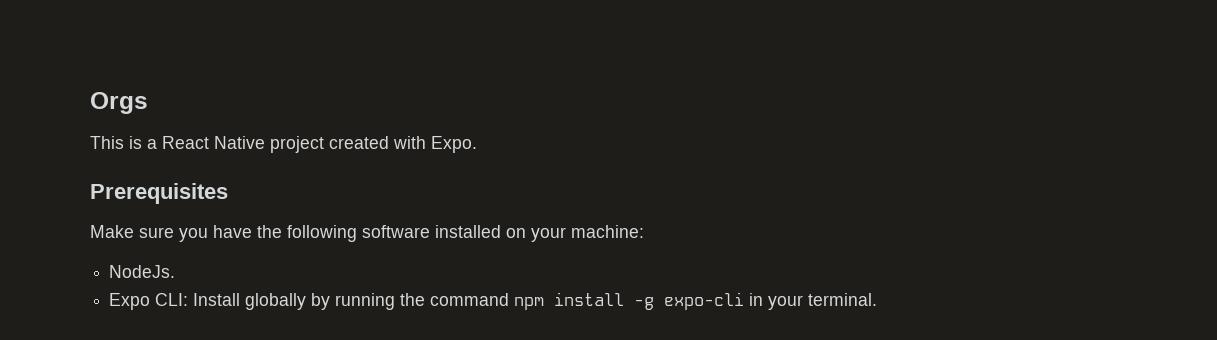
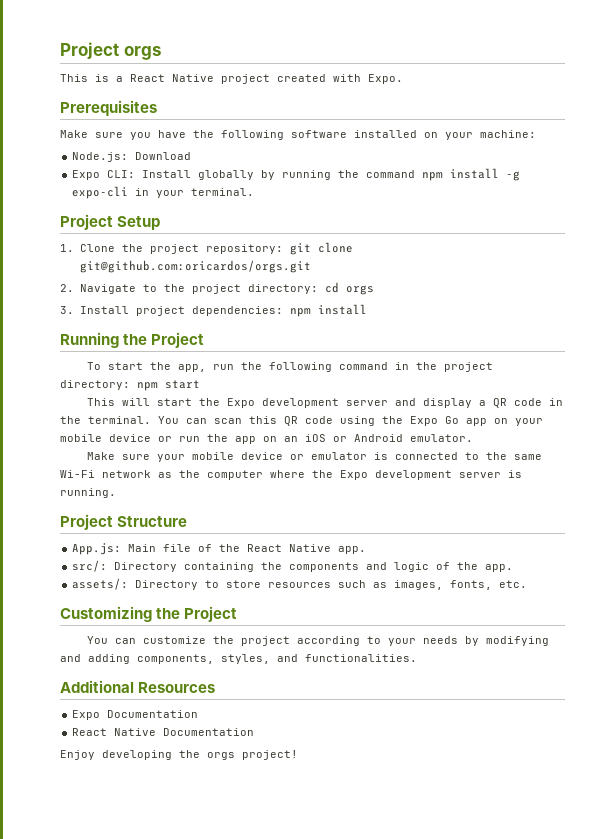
[90,92,148,114] Orgs -> [60,42,162,60] Project orgs
[109,265,176,278] NodeJs. -> [72,152,192,162] Node.js: Download
(878, 299) none -> [60,214,161,230] [60,242,353,255] [79,260,311,273] [60,282,374,295] [60,304,367,317] [60,332,205,348] [87,362,494,372] [60,380,200,391] [87,398,564,408] [60,416,543,426] [60,434,473,444] [87,452,543,462] [60,470,522,480] [60,488,116,498] [60,514,188,530] [72,543,367,555] [72,560,514,572] [72,578,528,590] [60,606,238,622] [87,636,550,646] [60,654,417,664] [60,680,216,693] [72,710,199,720] [72,728,255,736] [60,750,298,760] // Project Setup // 1. Clone the project repository: git clone git@github.com:oricardos/orgs.git // 2. Navigate to the project directory: cd orgs // 3. Install project dependencies: npm install // Running the Project // To start the app, run the following command in the project directory: npm start // This will start the Expo development server and display a QR code in the terminal. You can scan this QR code using the Expo Go app on your mobile device or run the app on an iOS or Android emulator. // Make sure your mobile device or emulator is connected to the same Wi-Fi network as the computer where the Expo development server is running. // Project Structure // App.js: Main file of the React Native app. // src/: Directory containing the components and logic of the app. // assets/: Directory to store resources such as images, fonts, etc. // Customizing the Project // You can customize the project according to your needs by modifying and adding components, styles, and functionalities. // Additional Resources // Expo Documentation // React Native Documentation // Enjoy developing the orgs project!

